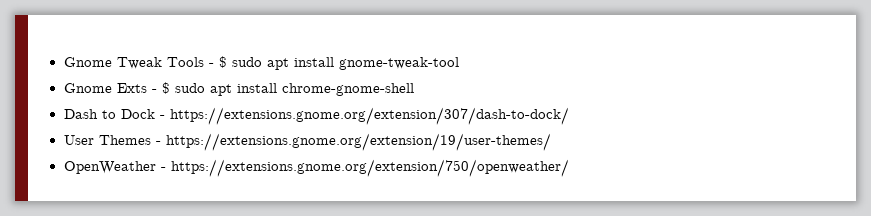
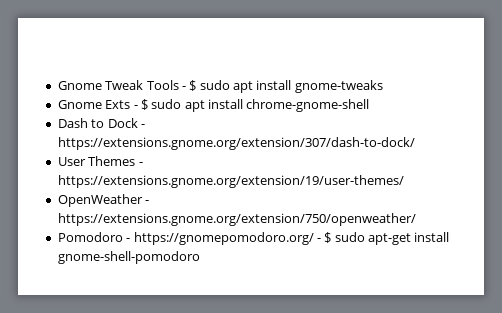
[338,57,459,70] gnome-tweak-tool -> [294,80,383,93] gnome-tweaks
(569, 168) none -> [57,232,450,245] [57,251,200,264] // Pomodoro - https://gnomepomodoro.org/ - $ sudo apt-get install gnome-shell-pomodoro

